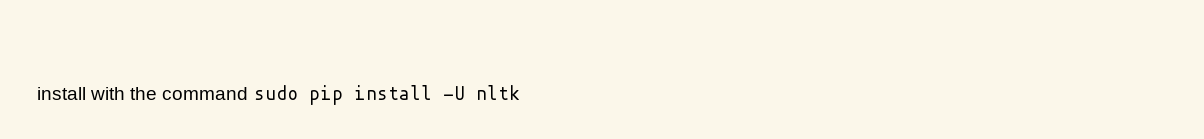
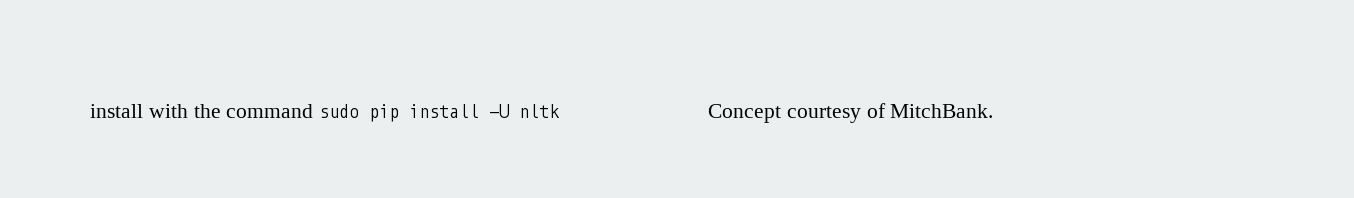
(520, 92) none -> [708,103,994,123] // Concept courtesy of MitchBank.

